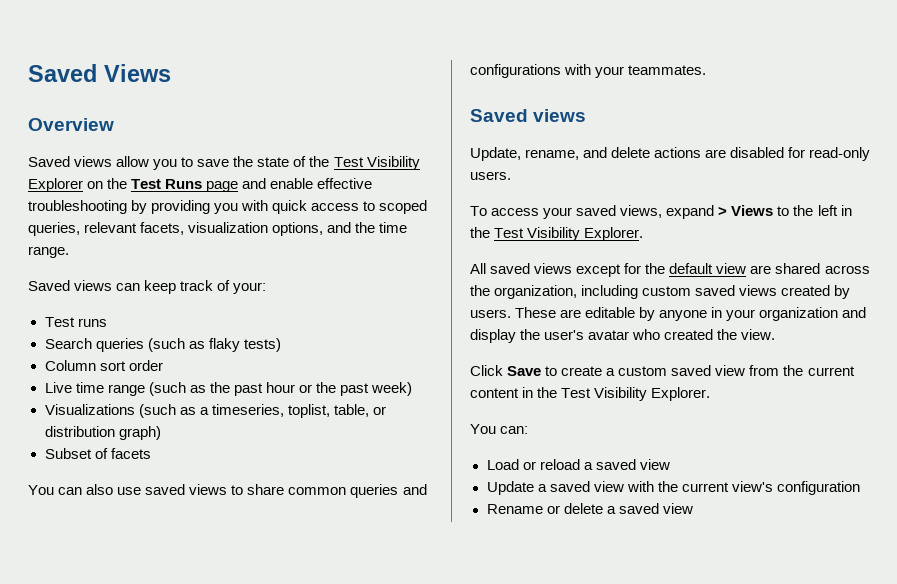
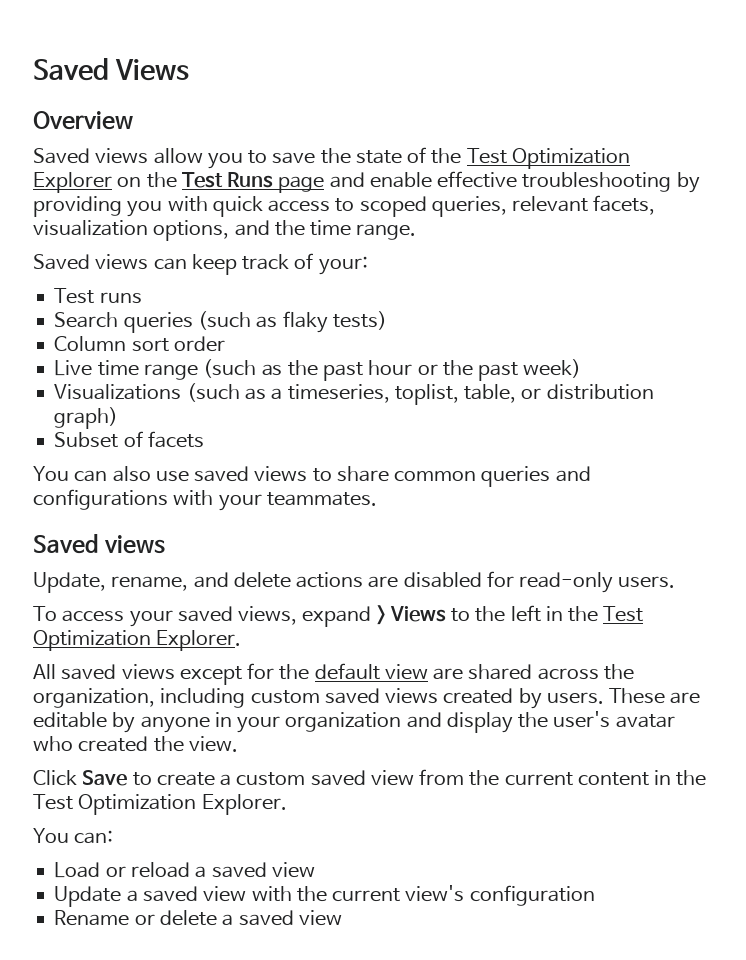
[366,156,420,170] Visibility -> [511,148,630,169] Optimization
[527,227,581,241] Visibility -> [33,630,151,651] Optimization
[594,387,648,401] Visibility -> [78,794,197,815] Optimization

